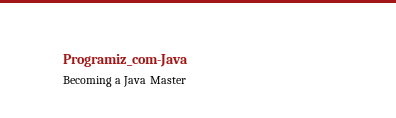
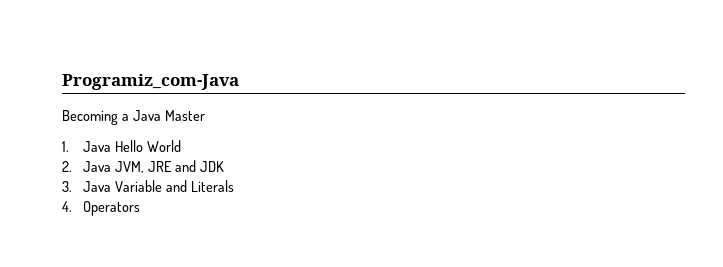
(186, 80) none -> [62,140,181,152] [62,160,224,173] [62,180,234,192] [62,201,141,216] // 1. Java Hello World // 2. Java JVM, JRE and JDK // 3. Java Variable and Literals // 4. Operators

